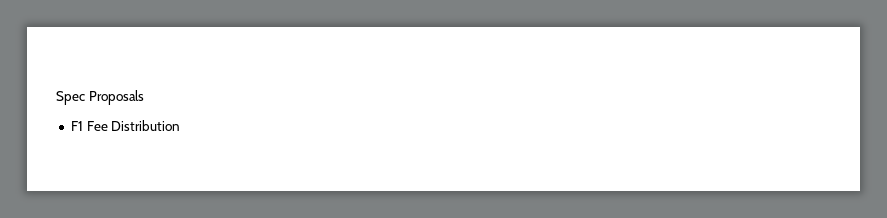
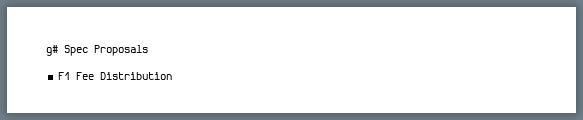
(56, 98) none -> [46,45,58,56] g#

